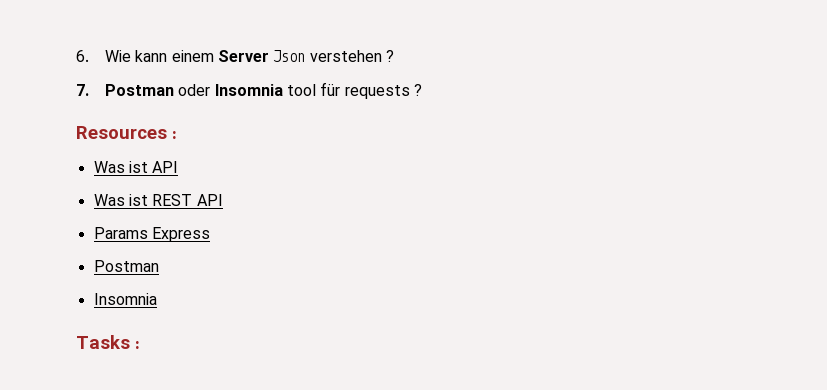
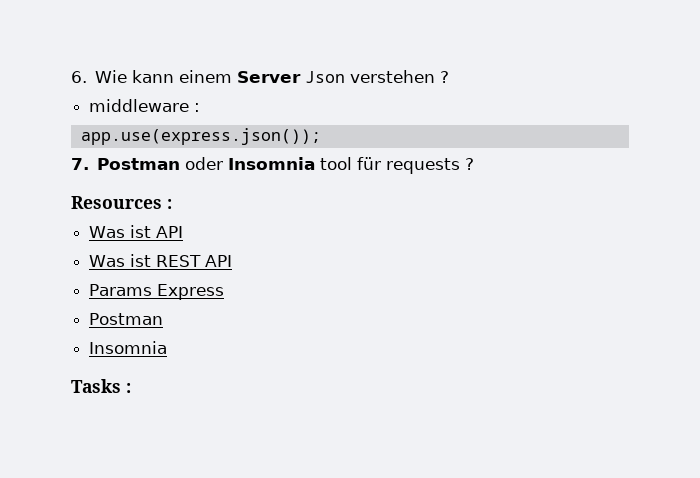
(395, 56) none -> [89,99,201,112] [80,128,321,145] // middleware : // app.use(express.json());

